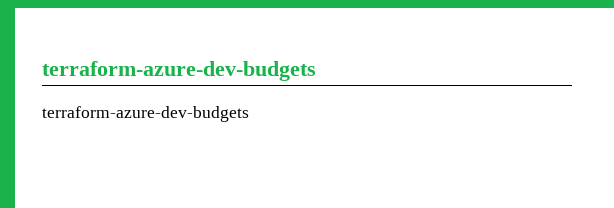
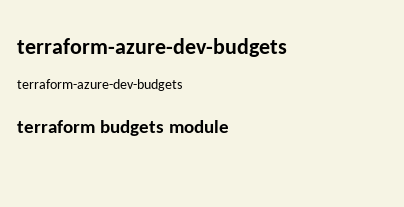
(249, 114) none -> [17,120,230,136] // terraform budgets module

